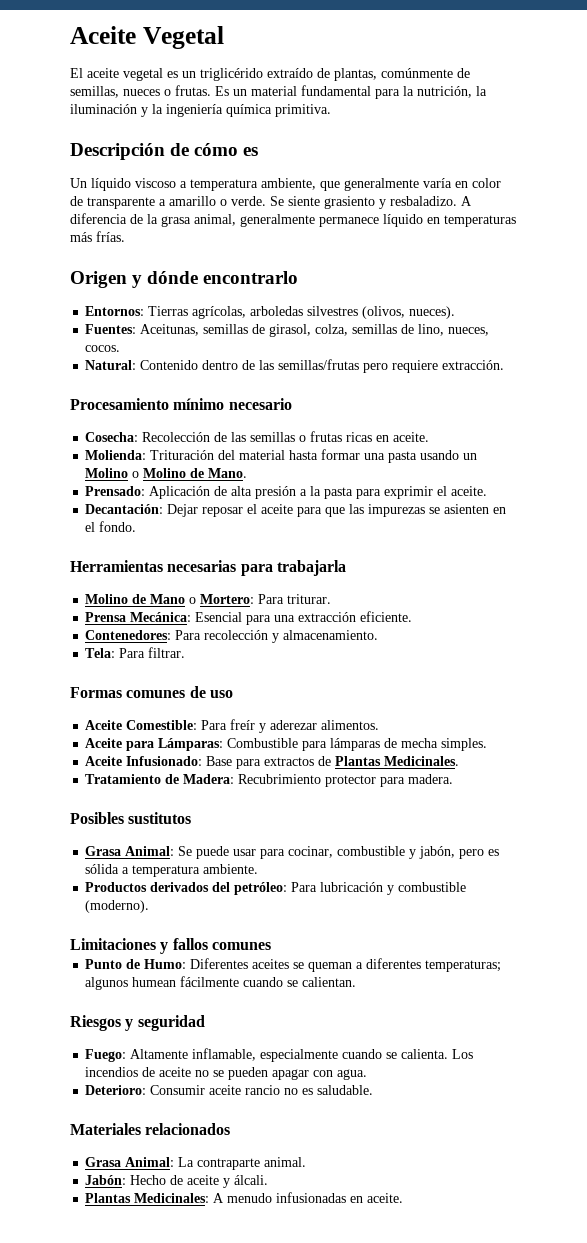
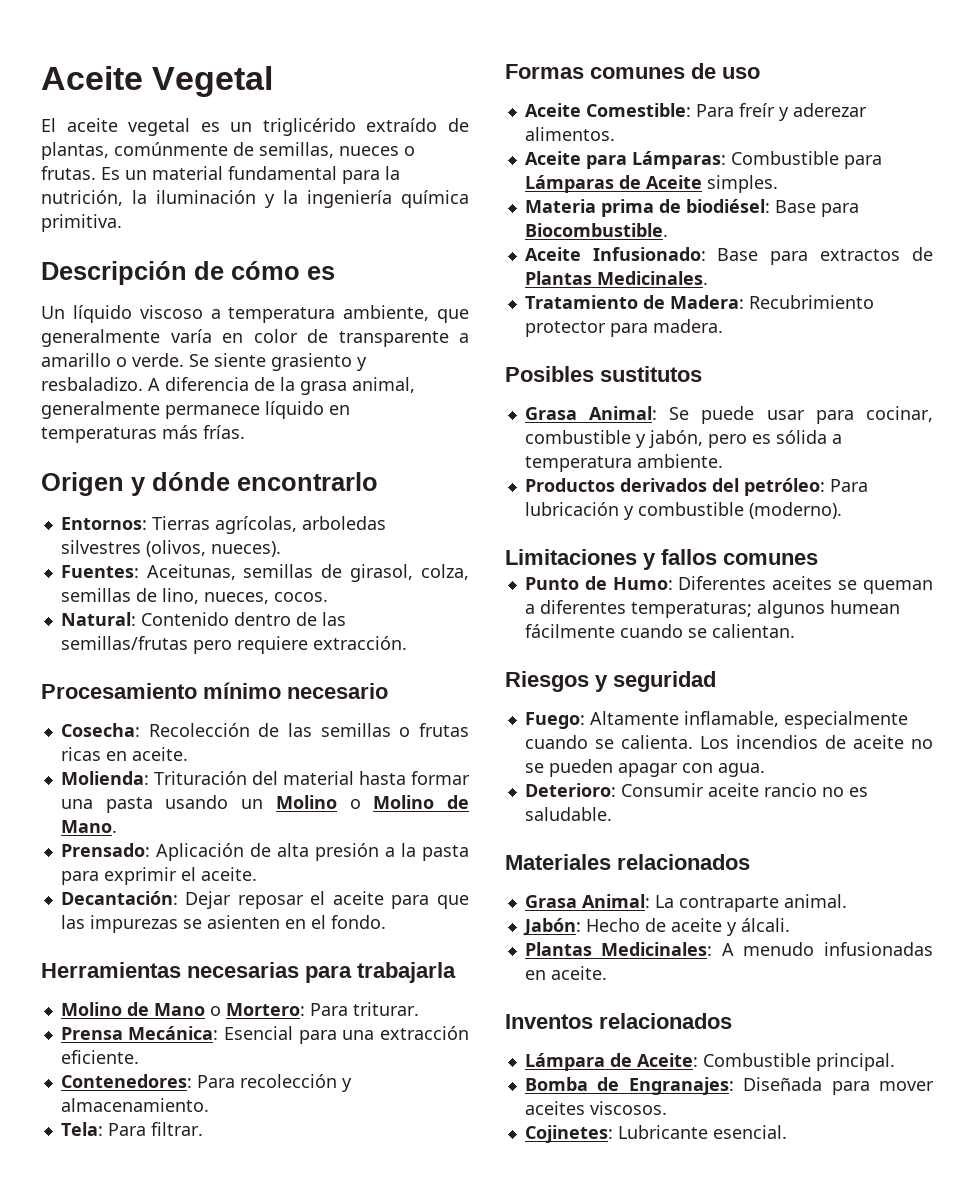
[330,738,488,751] lámparas de mecha simples. -> [524,175,778,193] [524,199,859,217] [524,223,668,237] Lámparas de Aceite simples. // Materia prima de biodiésel: Base para Biocombustible.
(404, 1198) none -> [505,1013,732,1029] [524,1053,895,1071] [524,1077,934,1095] [524,1101,667,1115] [524,1125,787,1143] // Inventos relacionados // Lámpara de Aceite: Combustible principal. // Bomba de Engranajes: Diseñada para mover aceites viscosos. // Cojinetes: Lubricante esencial.

